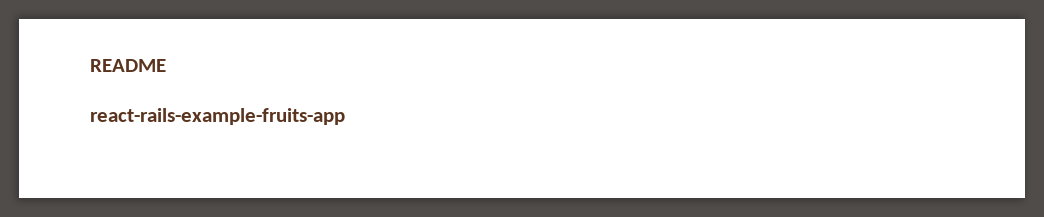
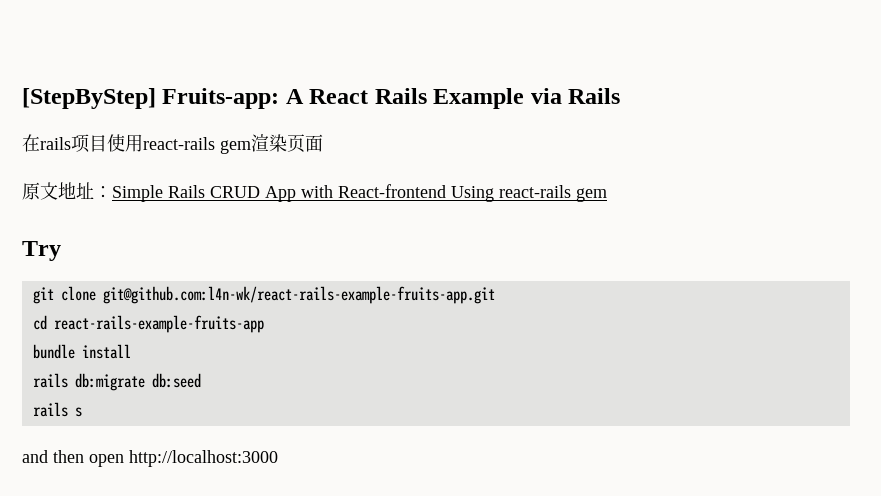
[90,59,166,72] [90,108,345,125] README // react-rails-example-fruits-app -> [22,88,621,109] [22,134,323,154] [22,182,607,202] [22,241,61,261] [32,286,495,304] [32,315,264,333] [32,344,131,359] [32,373,201,391] [32,402,82,417] [22,450,278,467] [StepByStep] Fruits-app: A React Rails Example via Rails // 在rails项目使用react-rails gem渲染页面 // 原文地址：Simple Rails CRUD App with React-frontend Using react-rails gem // Try // git clone git@github.com:l4n-wk/react-rails-example-fruits-app.git // cd react-rails-example-fruits-app // bundle install // rails db:migrate db:seed // rails s // and then open http://localhost:3000

